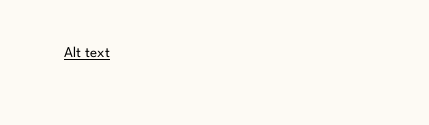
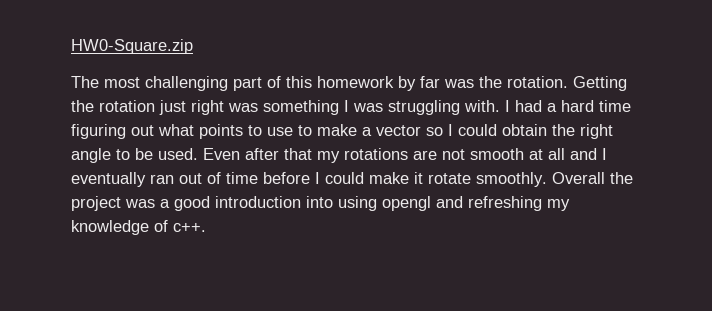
[64,46,111,58] Alt text -> [71,39,193,54] [71,76,627,91] [71,100,631,115] [71,124,613,139] [71,148,607,163] [71,172,633,187] [71,196,570,211] [71,220,206,235] HW0-Square.zip // The most challenging part of this homework by far was the rotation. Getting the rotation just right was something I was struggling with. I had a hard time figuring out what points to use to make a vector so I could obtain the right angle to be used. Even after that my rotations are not smooth at all and I eventually ran out of time before I could make it rotate smoothly. Overall the project was a good introduction into using opengl and refreshing my knowledge of c++.

